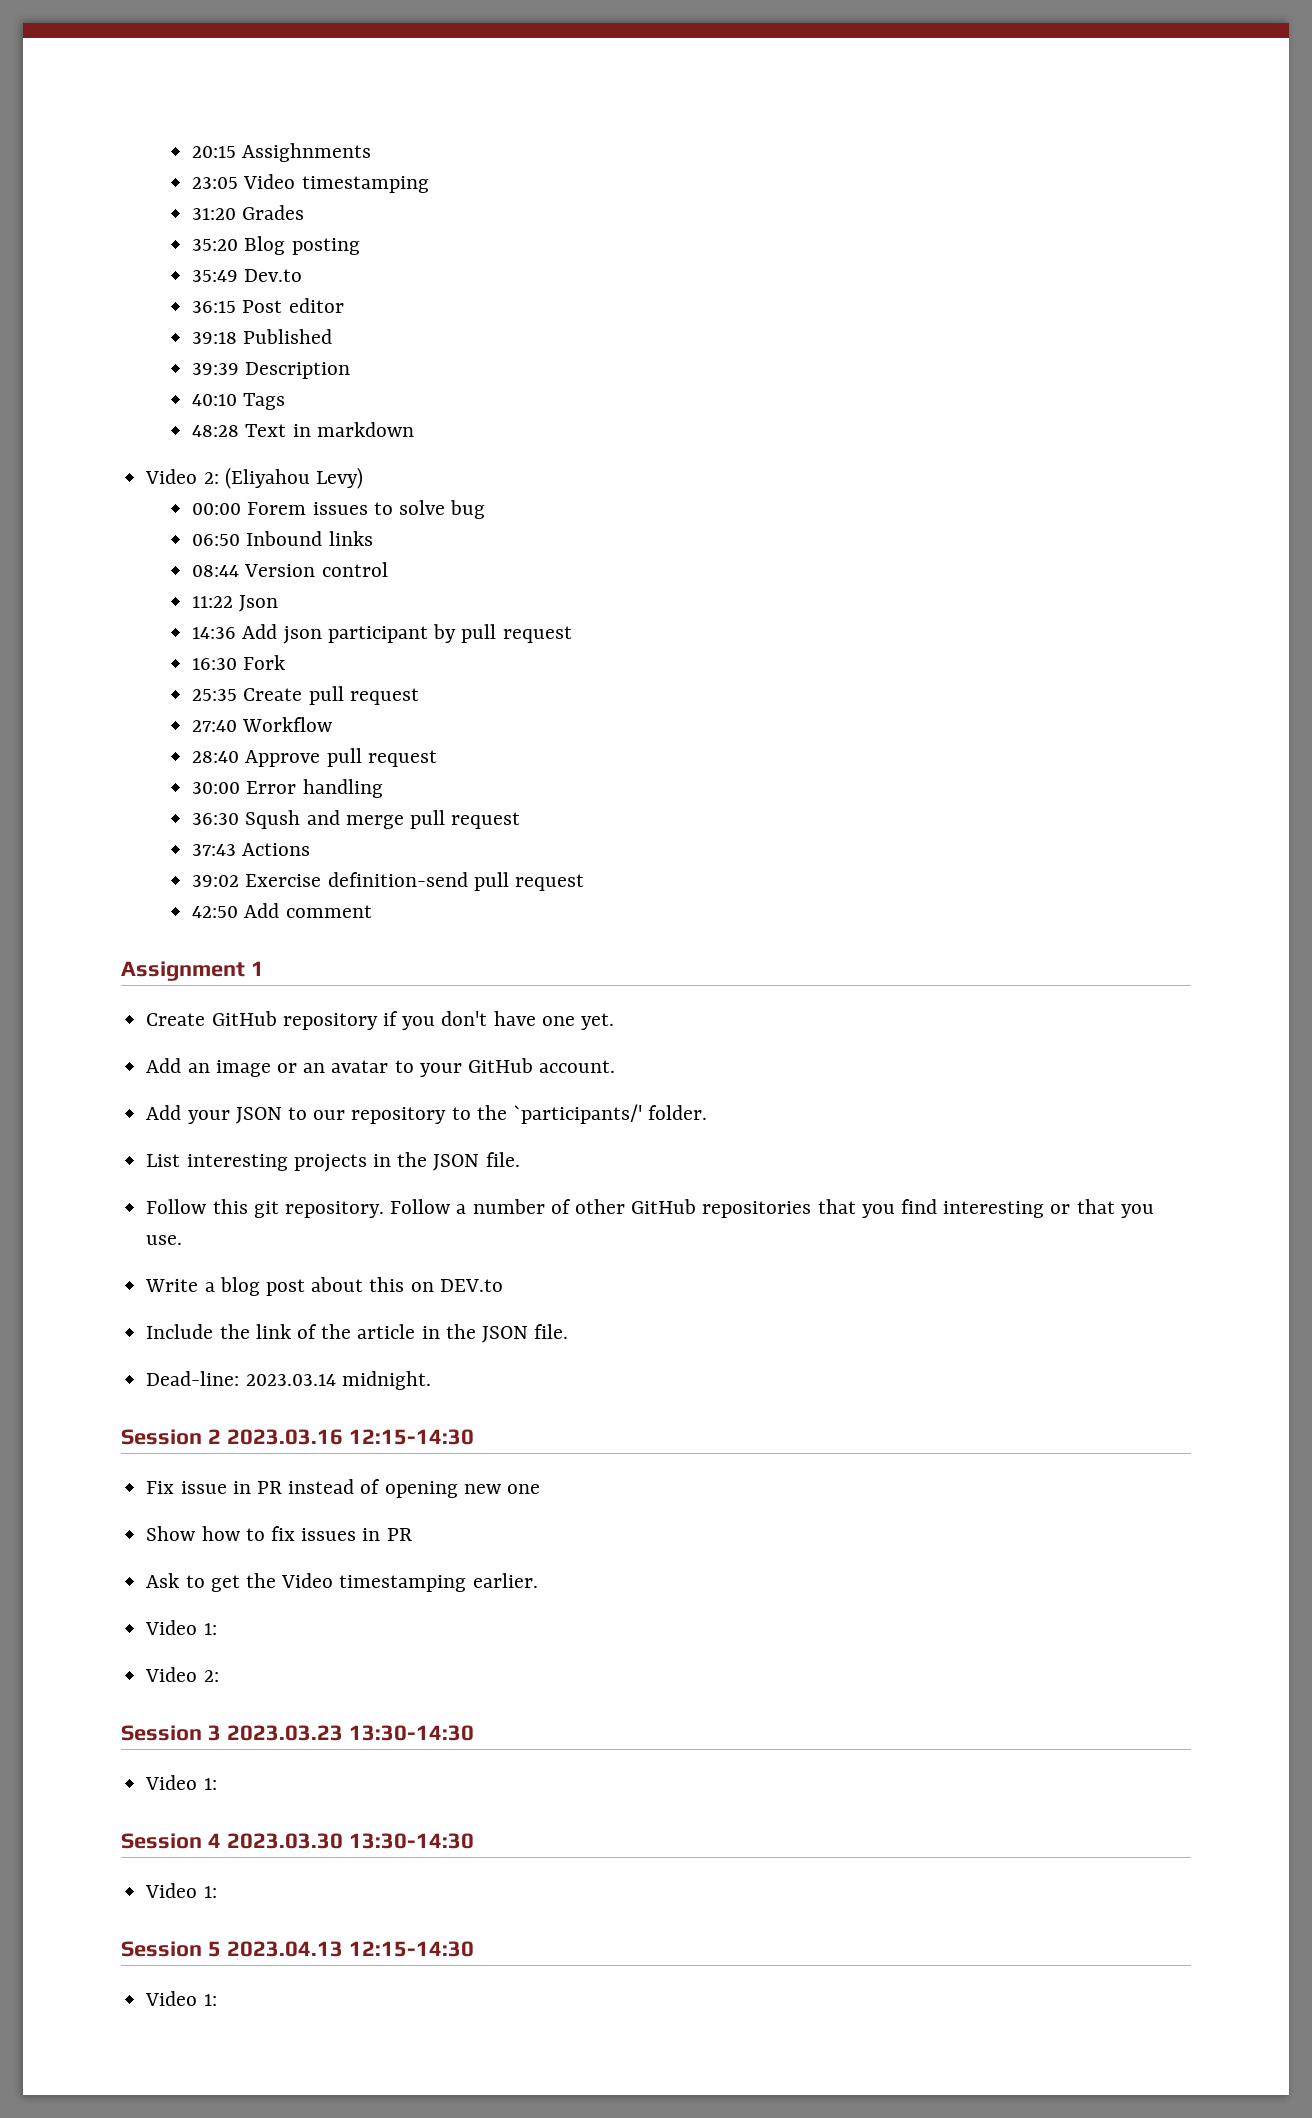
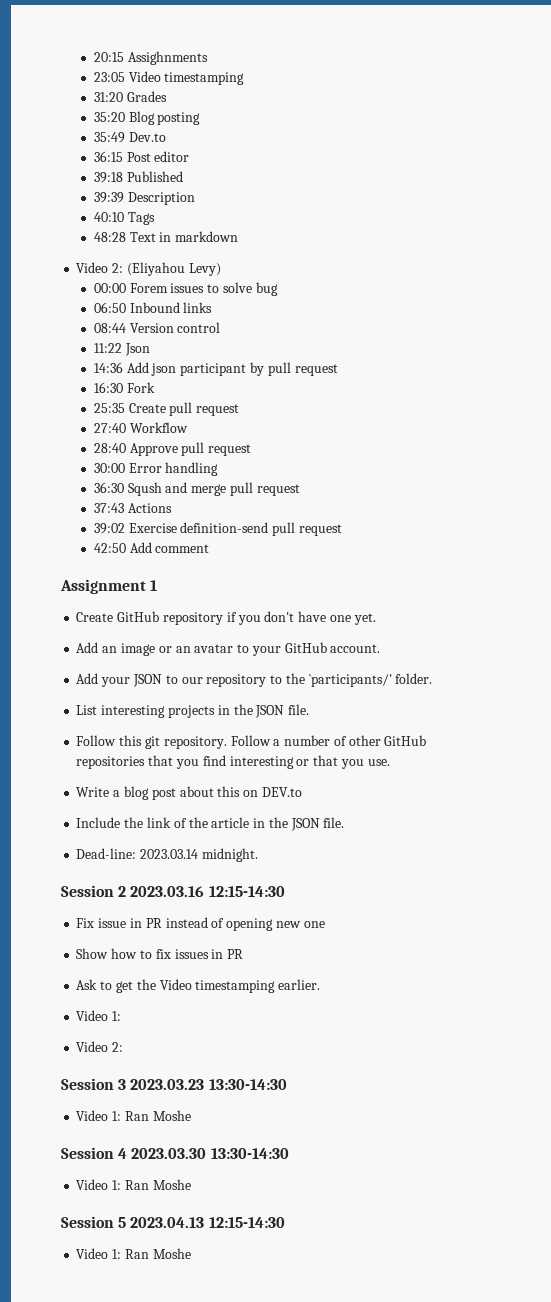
(217, 1784) none -> [124,1110,191,1121] Ran Moshe
(217, 1892) none -> [124,1179,191,1190] Ran Moshe
(217, 2000) none -> [124,1248,191,1259] Ran Moshe

